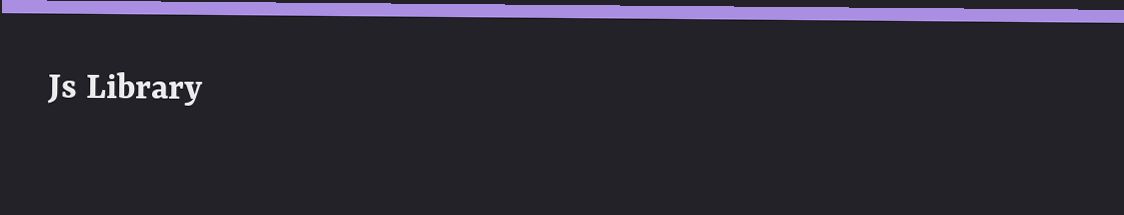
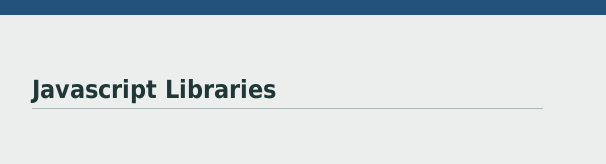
[47,71,204,106] Js Library -> [30,79,276,104] Javascript Libraries

